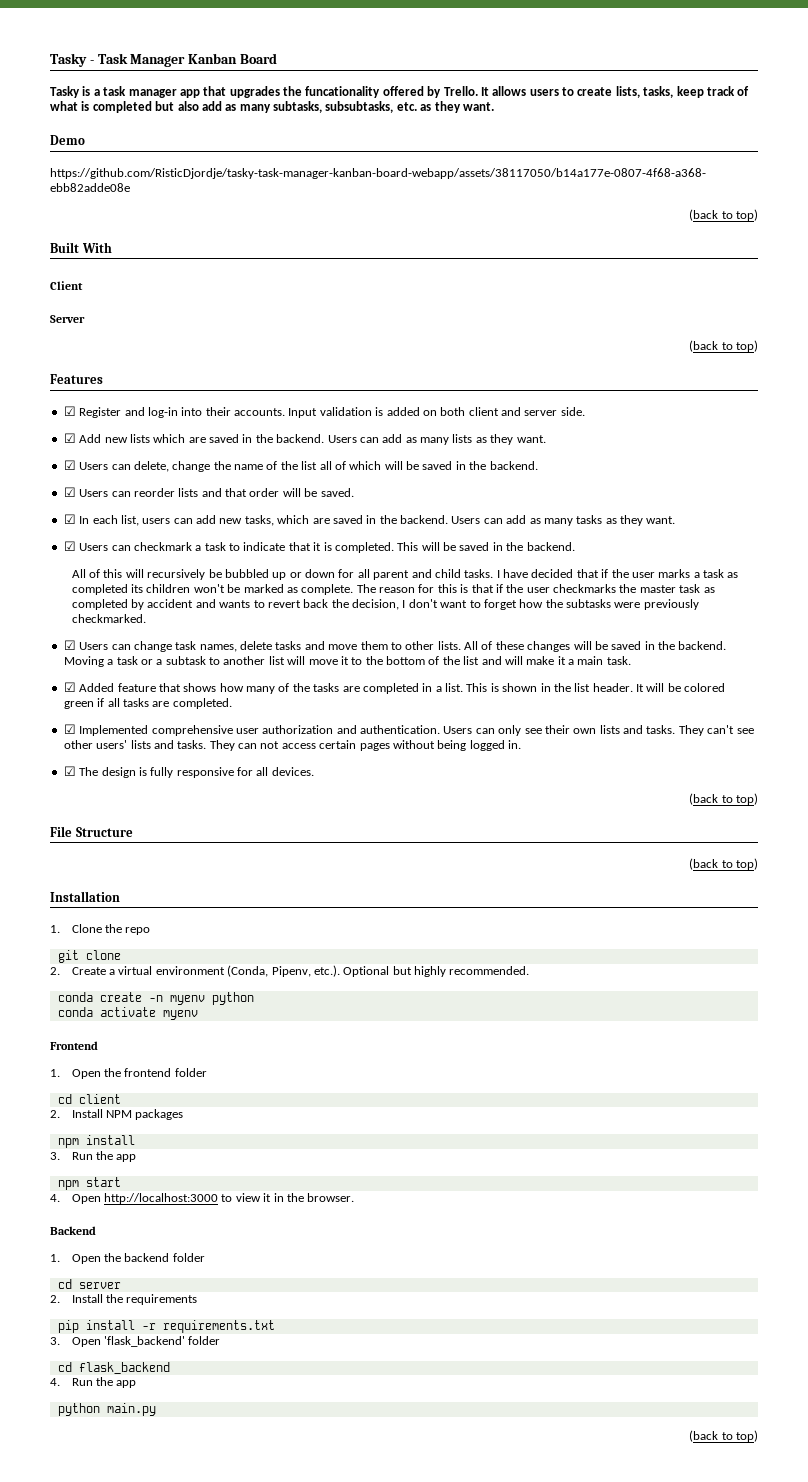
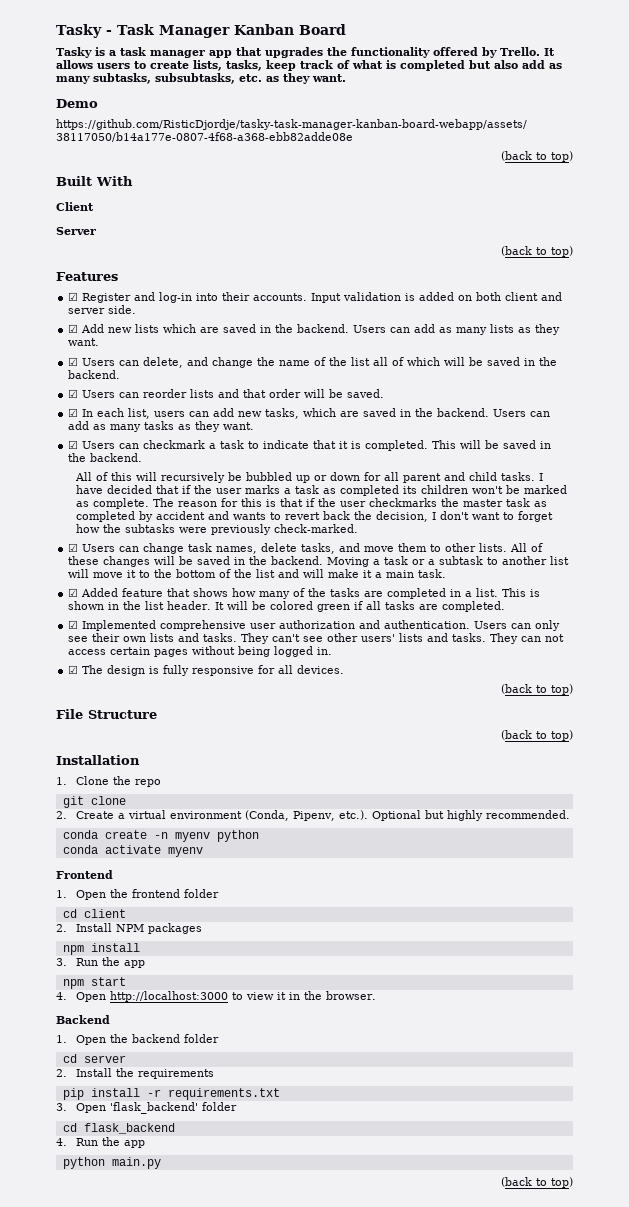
[305,86,381,98] funcationality -> [351,47,430,58] functionality
(169, 466) none -> [187,357,209,366] and
[71,614,146,623] checkmarked. -> [274,524,359,533] check-marked.
[275,641,302,650] tasks -> [301,543,336,554] tasks,

